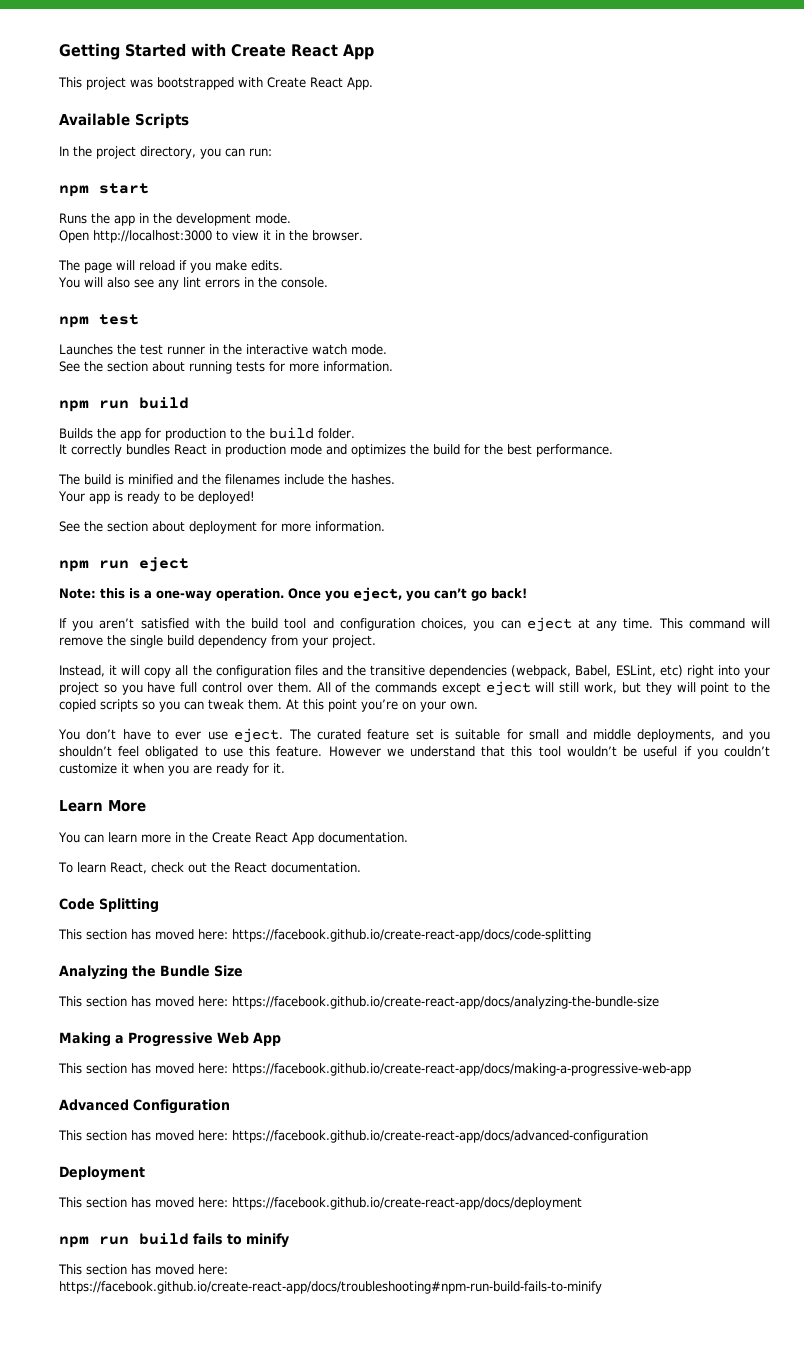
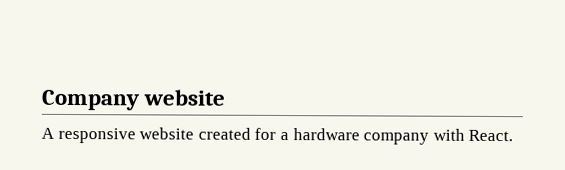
[59,43,374,60] [58,77,373,90] [59,113,189,129] [59,146,272,159] [59,183,149,197] [59,213,291,226] [59,230,363,243] [58,260,283,273] [58,277,328,290] [59,314,139,328] [59,344,387,355] [59,361,393,374] [59,397,189,412] [59,427,355,441] [59,444,613,457] [58,474,395,485] [58,491,255,504] [59,521,385,534] [59,557,189,572] [59,587,527,602] [59,617,771,632] [59,635,376,648] [59,665,770,678] [59,681,771,696] [59,699,478,712] [58,728,770,743] [59,746,770,759] [59,763,285,776] [59,800,146,812] [58,832,408,845] [58,862,361,874] [59,898,159,913] [58,929,591,942] [59,965,243,980] [58,996,659,1009] [59,1032,281,1047] [58,1063,691,1076] [59,1099,230,1114] [58,1130,648,1143] [59,1166,145,1181] [58,1197,582,1210] [59,1233,289,1248] [58,1264,228,1275] [59,1281,602,1294] Getting Started with Create React App // This project was bootstrapped with Create React App. // Available Scripts // In the project directory, you can run: // npm start // Runs the app in the development mode. // Open http://localhost:3000 to view it in the browser. // The page will reload if you make edits. // You will also see any lint errors in the console. // npm test // Launches the test runner in the interactive watch mode. // See the section about running tests for more information. // npm run build // Builds the app for production to the build folder. // It correctly bundles React in production mode and optimizes the build for the best performance. // The build is minified and the filenames include the hashes. // Your app is ready to be deployed! // See the section about deployment for more information. // npm run eject // Note: this is a one-way operation. Once you eject, you can’t go back! // If you aren’t satisfied with the build tool and configuration choices, you can eject at any time. This command will remove the single build dependency from your project. // Instead, it will copy all the configuration files and the transitive dependencies (webpack, Babel, ESLint, etc) right into your project so you have full control over them. All of the commands except eject will still work, but they will point to the copied scripts so you can tweak them. At this point you’re on your own. // You don’t have to ever use eject. The curated feature set is suitable for small and middle deployments, and you shouldn’t feel obligated to use this feature. However we understand that this tool wouldn’t be useful if you couldn’t customize it when you are ready for it. // Learn More // You can learn more in the Create React App documentation. // To learn React, check out the React documentation. // Code Splitting // This section has moved here: https://facebook.github.io/create-react-app/docs/code-splitting // Analyzing the Bundle Size // This section has moved here: https://facebook.github.io/create-react-app/docs/analyzing-the-bundle-size // Making a Progressive Web App // This section has moved here: https://facebook.github.io/create-react-app/docs/making-a-progressive-web-app // Advanced Configuration // This section has moved here: https://facebook.github.io/create-react-app/docs/advanced-configuration // Deployment // This section has moved here: https://facebook.github.io/create-react-app/docs/deployment // npm run build fails to minify // This section has moved here: https://facebook.github.io/create-react-app/docs/troubleshooting#npm-run-build-fails-to-minify -> [41,89,226,111] [41,127,514,145] Company website // A responsive website created for a hardware company with React.

